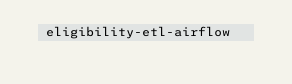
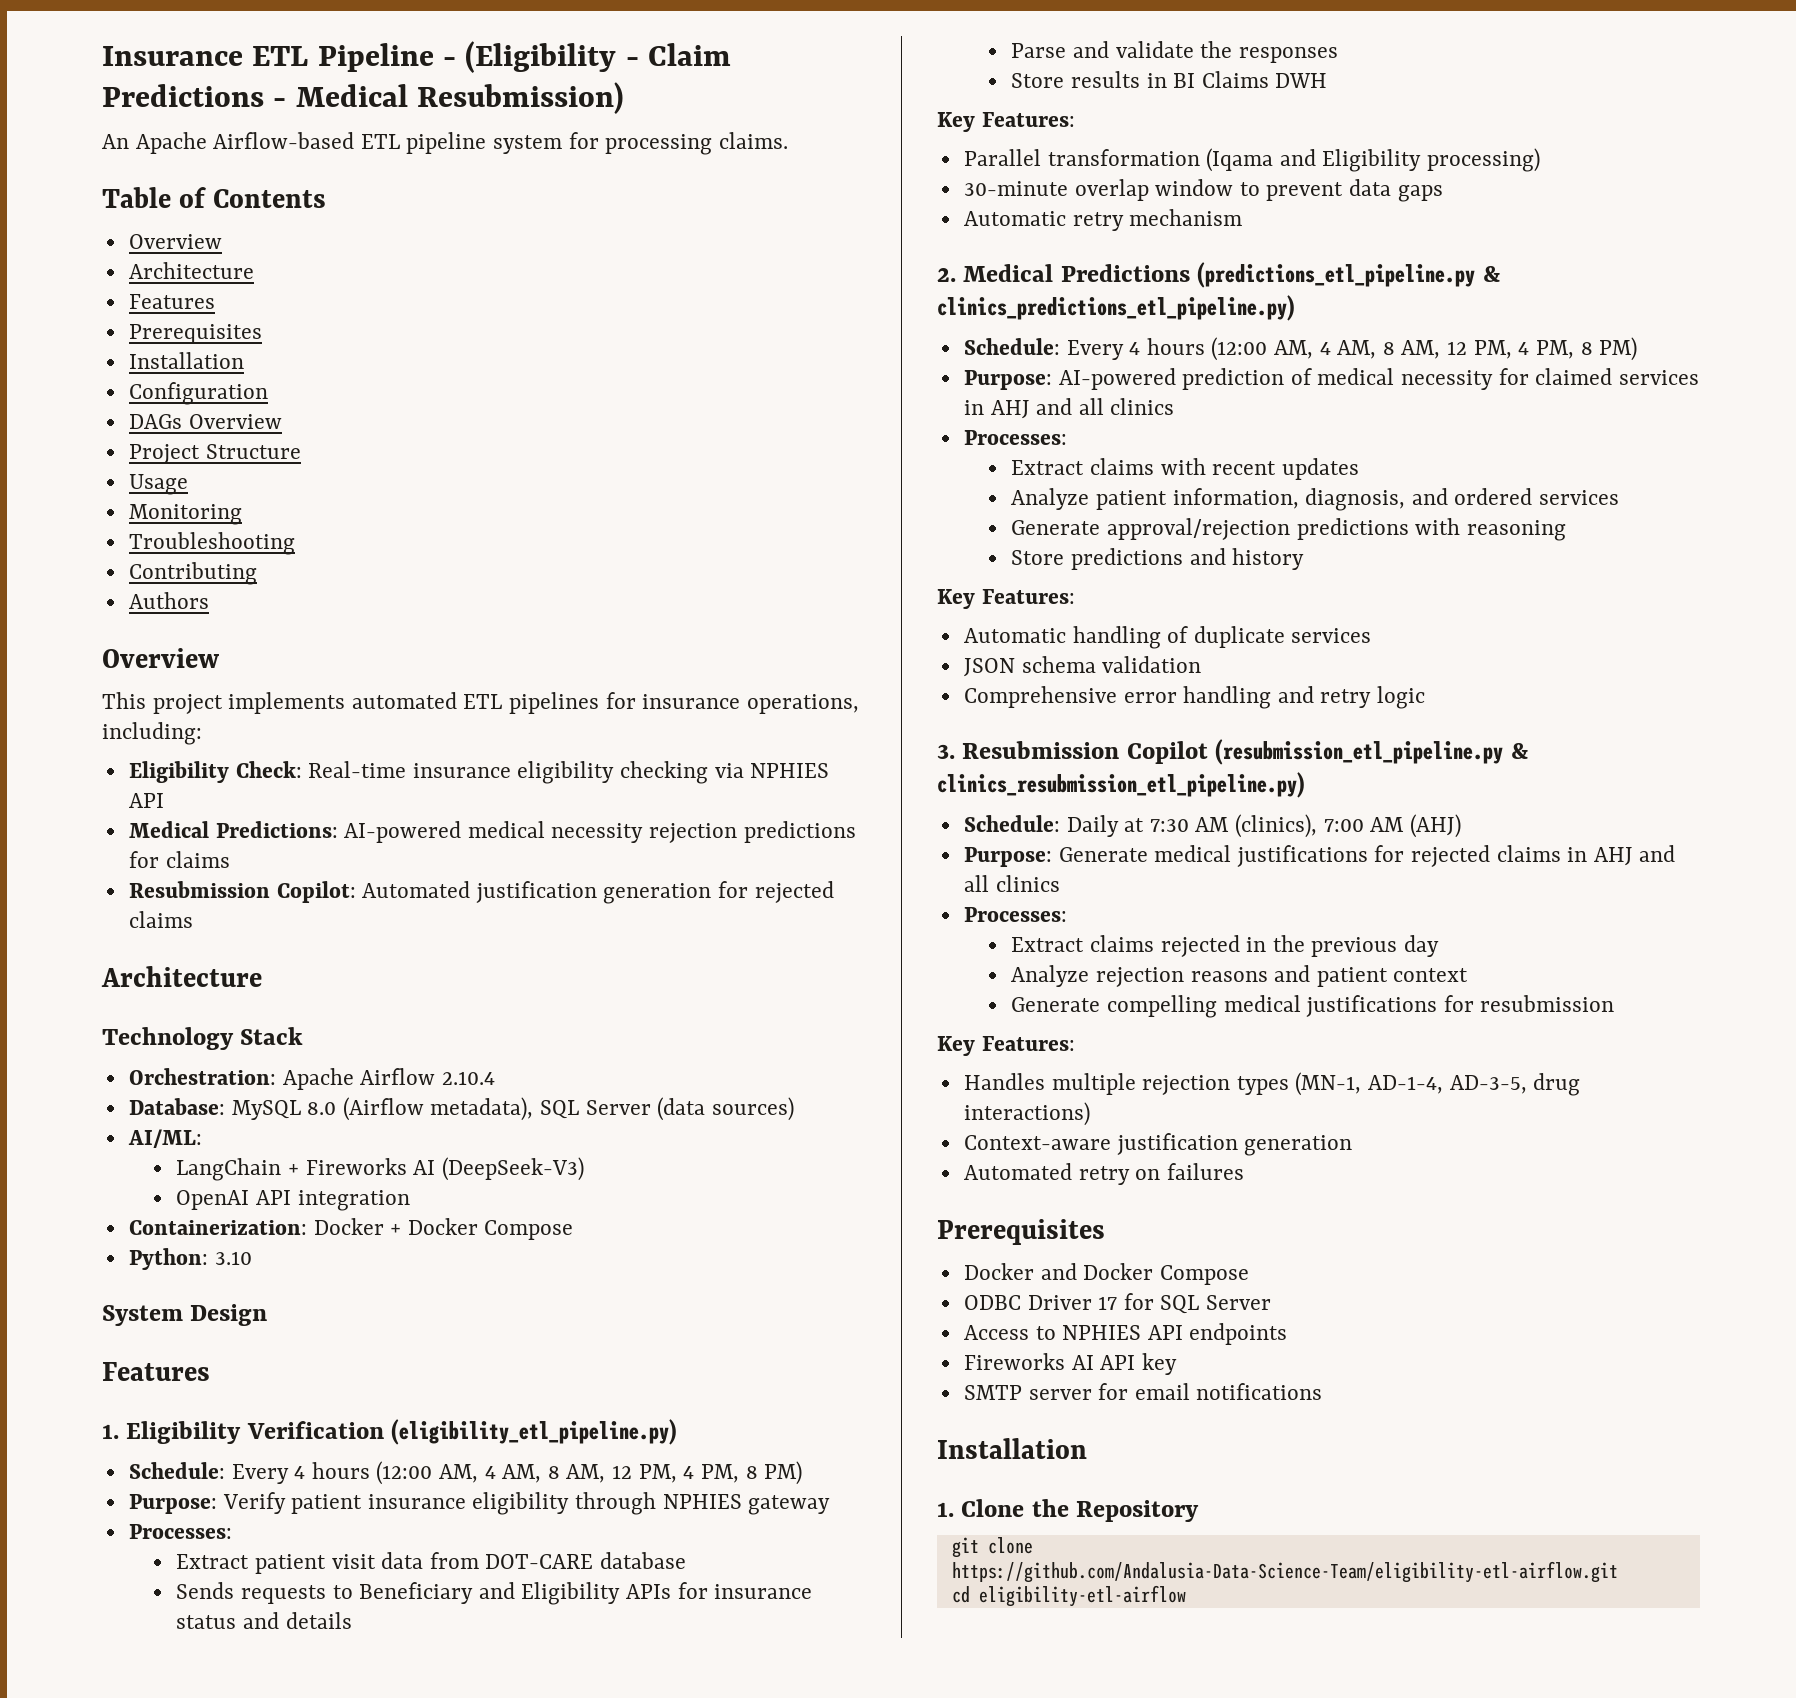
(45, 32) none -> [102,41,731,73] [102,82,624,114] [102,132,788,155] [102,187,327,208] [128,234,222,249] [128,262,254,279] [128,294,215,309] [128,324,262,344] [128,352,244,369] [128,382,268,405] [128,414,282,429] [128,444,301,464] [128,474,188,495] [128,504,242,525] [128,532,295,555] [128,562,257,585] [128,592,209,609] [102,648,219,668] [102,692,859,714] [102,722,202,745] [128,761,830,784] [128,793,164,808] [128,821,856,843] [128,851,230,868] [128,881,834,904] [128,911,193,928] [101,966,262,987] [102,1027,304,1050] [128,1068,495,1090] [128,1097,794,1121] [127,1129,202,1148] [176,1157,584,1181] [176,1190,410,1211] [128,1218,574,1240] [128,1248,252,1270] [102,1304,268,1326] [102,1362,210,1381] [102,1419,678,1445] [128,1461,803,1485] [128,1492,831,1515] [128,1524,232,1539] [176,1552,687,1574] [176,1582,813,1605] [176,1612,352,1629] [1011,41,1338,63] [1011,71,1328,88] [937,112,1075,132] [963,148,1541,172] [963,179,1443,202] [963,209,1243,231] [937,262,1500,288] [937,295,1295,321] [963,337,1638,361] [963,368,1699,390] [963,398,1175,419] [963,430,1067,445] [1011,458,1359,480] [1011,488,1620,511] [1011,518,1566,541] [1011,548,1305,570] [937,589,1075,609] [963,626,1372,649] [963,656,1202,677] [963,686,1426,709] [937,739,1528,765] [937,772,1305,798] [963,814,1461,838] [963,845,1676,867] [963,875,1060,892] [963,907,1067,922] [1011,935,1440,957] [1011,965,1469,987] [1011,995,1615,1018] [937,1036,1075,1056] [963,1072,1581,1096] [963,1102,1090,1126] [963,1133,1353,1156] [963,1163,1244,1185] [937,1219,1105,1245] [963,1263,1249,1285] [963,1293,1272,1314] [963,1323,1288,1345] [963,1353,1177,1375] [963,1383,1323,1400] [937,1438,1087,1459] [937,1499,1200,1522] [951,1537,1033,1558] [951,1561,1618,1583] [951,1586,970,1603] Insurance ETL Pipeline - (Eligibility - Claim Predictions - Medical Resubmission) // An Apache Airflow-based ETL pipeline system for processing claims. // Table of Contents // Overview // Architecture // Features // Prerequisites // Installation // Configuration // DAGs Overview // Project Structure // Usage // Monitoring // Troubleshooting // Contributing // Authors // Overview // This project implements automated ETL pipelines for insurance operations, including: // Eligibility Check: Real-time insurance eligibility checking via NPHIES API // Medical Predictions: AI-powered medical necessity rejection predictions for claims // Resubmission Copilot: Automated justification generation for rejected claims // Architecture // Technology Stack // Orchestration: Apache Airflow 2.10.4 // Database: MySQL 8.0 (Airflow metadata), SQL Server (data sources) // AI/ML: // LangChain + Fireworks AI (DeepSeek-V3) // OpenAI API integration // Containerization: Docker + Docker Compose // Python: 3.10 // System Design // Features // 1. Eligibility Verification (eligibility_etl_pipeline.py) // Schedule: Every 4 hours (12:00 AM, 4 AM, 8 AM, 12 PM, 4 PM, 8 PM) // Purpose: Verify patient insurance eligibility through NPHIES gateway // Processes: // Extract patient visit data from DOT-CARE database // Sends requests to Beneficiary and Eligibility APIs for insurance status and details // Parse and validate the responses // Store results in BI Claims DWH // Key Features: // Parallel transformation (Iqama and Eligibility processing) // 30-minute overlap window to prevent data gaps // Automatic retry mechanism // 2. Medical Predictions (predictions_etl_pipeline.py & clinics_predictions_etl_pipeline.py) // Schedule: Every 4 hours (12:00 AM, 4 AM, 8 AM, 12 PM, 4 PM, 8 PM) // Purpose: AI-powered prediction of medical necessity for claimed services in AHJ and all clinics // Processes: // Extract claims with recent updates // Analyze patient information, diagnosis, and ordered services // Generate approval/rejection predictions with reasoning // Store predictions and history // Key Features: // Automatic handling of duplicate services // JSON schema validation // Comprehensive error handling and retry logic // 3. Resubmission Copilot (resubmission_etl_pipeline.py & clinics_resubmission_etl_pipeline.py) // Schedule: Daily at 7:30 AM (clinics), 7:00 AM (AHJ) // Purpose: Generate medical justifications for rejected claims in AHJ and all clinics // Processes: // Extract claims rejected in the previous day // Analyze rejection reasons and patient context // Generate compelling medical justifications for resubmission // Key Features: // Handles multiple rejection types (MN-1, AD-1-4, AD-3-5, drug interactions) // Context-aware justification generation // Automated retry on failures // Prerequisites // Docker and Docker Compose // ODBC Driver 17 for SQL Server // Access to NPHIES API endpoints // Fireworks AI API key // SMTP server for email notifications // Installation // 1. Clone the Repository // git clone https://github.com/Andalusia-Data-Science-Team/eligibility-etl-airflow.git // cd

